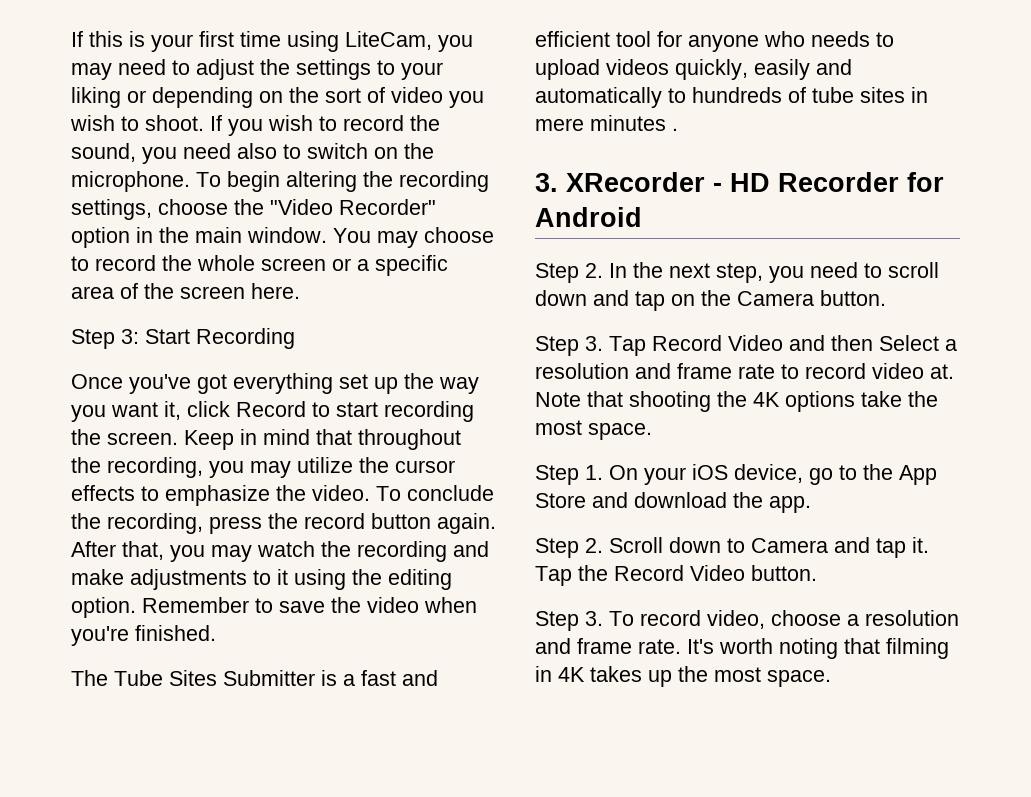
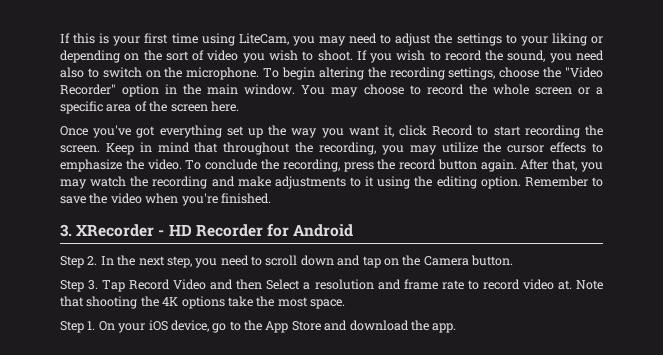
[71,328,295,349] // Step 3: Start Recording -> (239, 106) none
[71,670,438,686] [535,31,894,52] [535,59,852,80] [535,87,928,108] [535,115,678,131] // The Tube Sites Submitter is a fast and efficient tool for anyone who needs to upload videos quickly, easily and automatically to hundreds of tube sites in mere minutes . -> (271, 198) none
[535,537,929,558] [535,565,817,586] [535,610,959,631] [535,638,949,659] [535,666,831,687] // Step 2. Scroll down to Camera and tap it. Tap the Record Video button. // Step 3. To record video, choose a resolution and frame rate. It's worth noting that filming in 4K takes up the most space. -> (457, 328) none

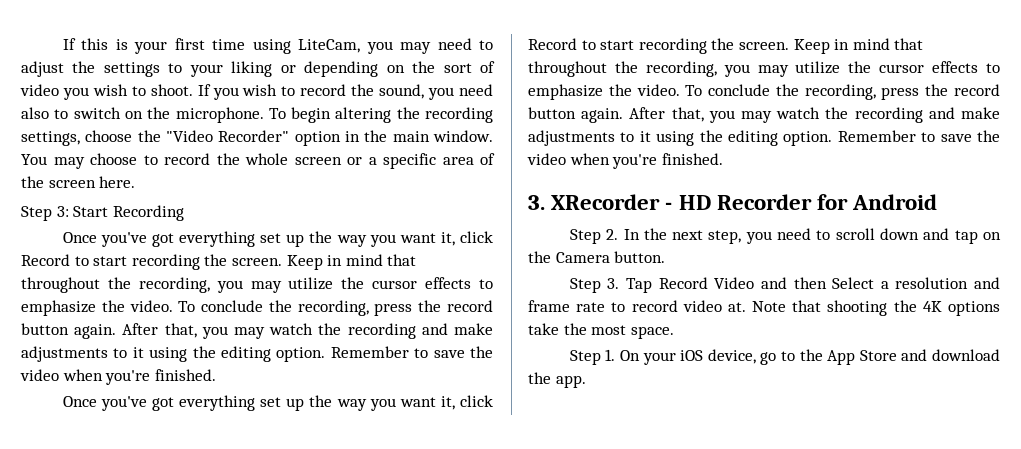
(239, 106) none -> [21,205,184,221] [62,231,494,247] [21,254,417,270] [21,277,494,293] [21,300,493,316] [21,323,493,339] [21,346,493,362] [20,369,216,385] // Step 3: Start Recording // Once you've got everything set up the way you want it, click Record to start recording the screen. Keep in mind that throughout the recording, you may utilize the cursor effects to emphasize the video. To conclude the recording, press the record button again. After that, you may watch the recording and make adjustments to it using the editing option. Remember to save the video when you're finished.

